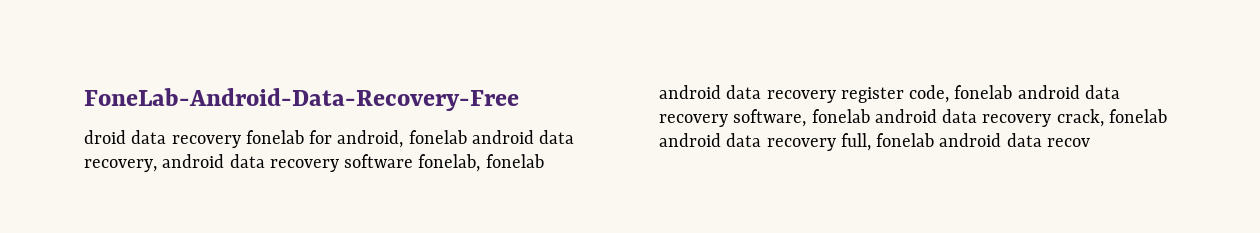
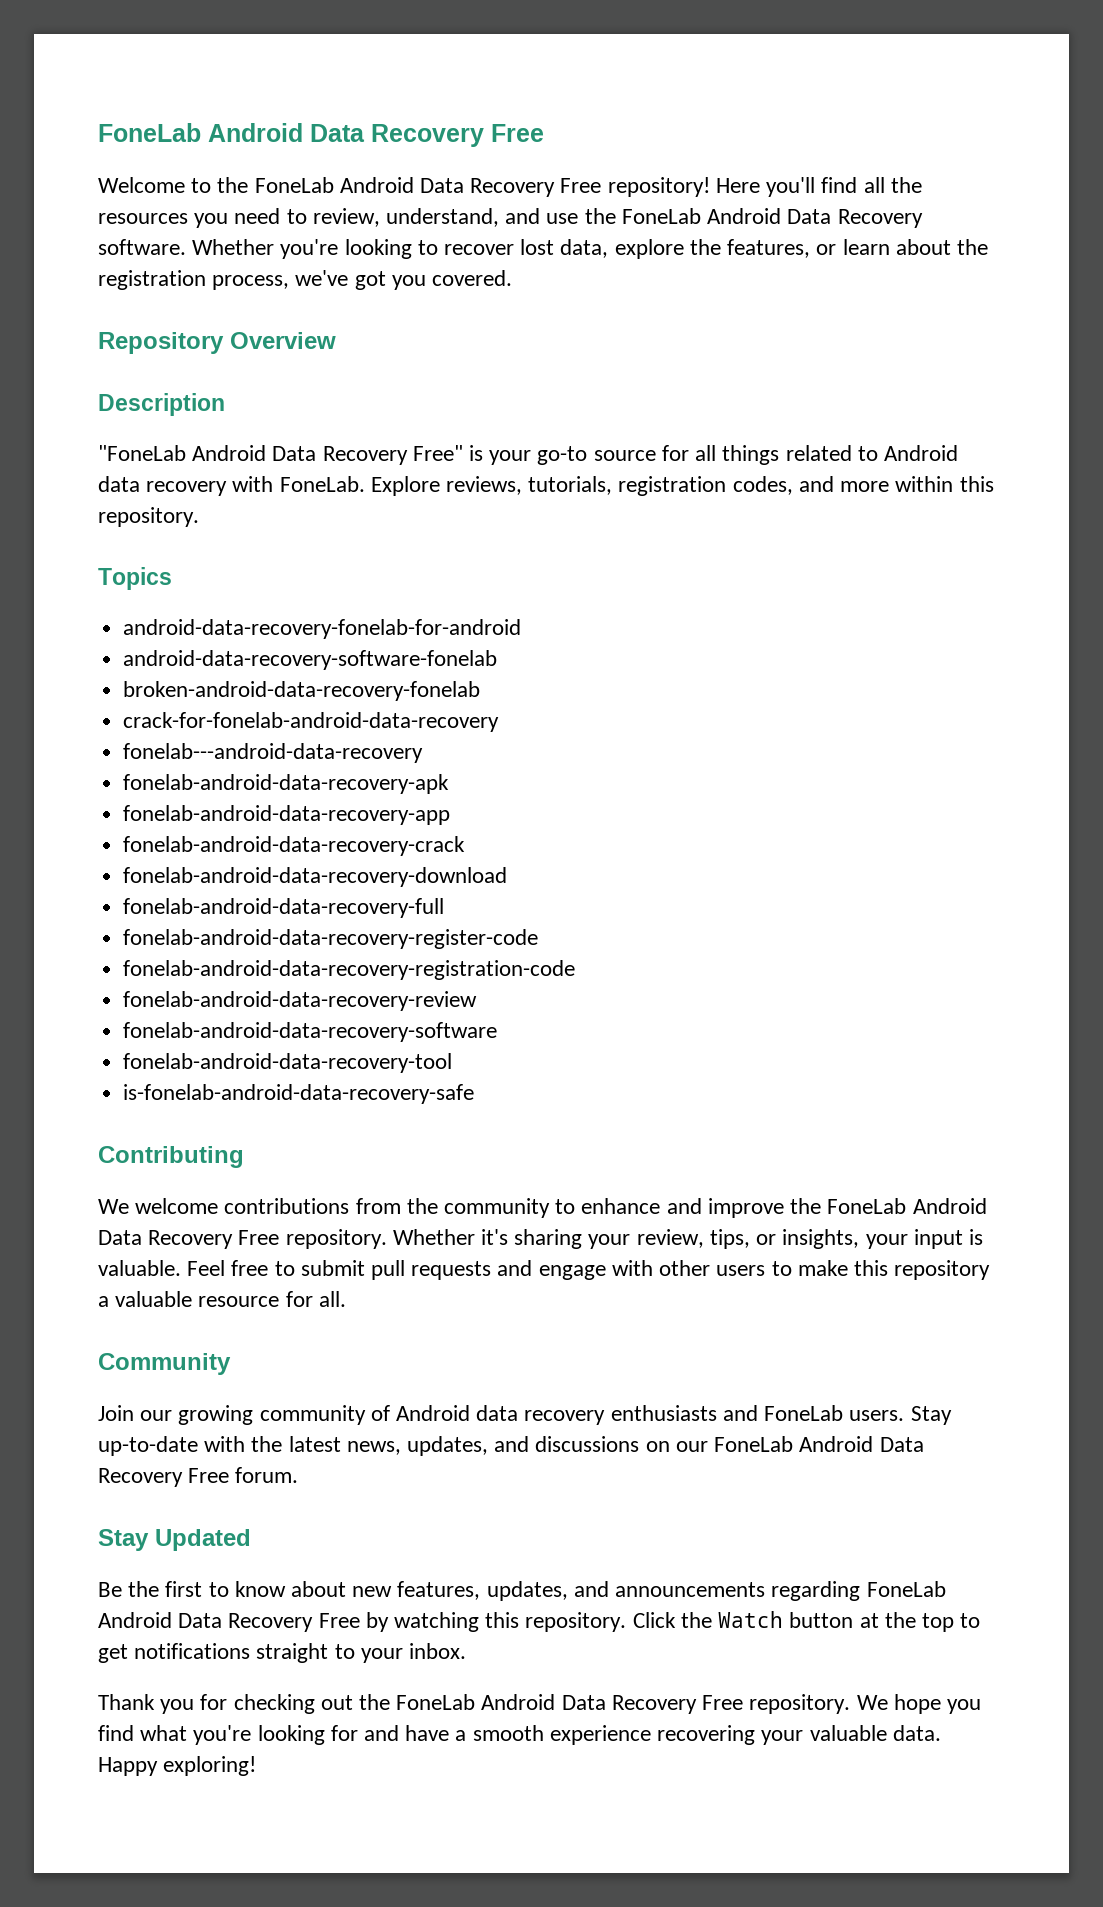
[84,88,519,111] [84,130,575,148] [84,154,544,172] [659,85,1120,103] [659,109,1167,127] [659,133,1090,151] FoneLab-Android-Data-Recovery-Free // droid data recovery fonelab for android, fonelab android data recovery, android data recovery software fonelab, fonelab android data recovery register code, fonelab android data recovery software, fonelab android data recovery crack, fonelab android data recovery full, fonelab android data recov -> [98,123,544,147] [98,177,922,197] [98,208,923,228] [98,239,988,259] [98,270,513,290] [98,332,336,354] [98,393,225,416] [98,445,958,465] [98,476,994,496] [98,507,199,527] [98,567,172,590] [123,619,522,639] [123,650,498,670] [123,681,481,701] [123,712,500,732] [123,743,424,763] [123,774,450,794] [123,805,451,825] [123,836,466,856] [123,867,508,887] [123,898,445,918] [123,929,539,949] [123,960,576,980] [123,991,478,1011] [123,1022,498,1042] [123,1053,453,1073] [123,1084,475,1104] [98,1146,244,1168] [98,1198,987,1218] [98,1229,983,1249] [98,1260,991,1280] [98,1291,346,1307] [98,1353,231,1375] [98,1405,952,1425] [98,1436,924,1456] [98,1467,299,1487] [98,1529,251,1551] [98,1581,946,1601] [98,1611,981,1632] [98,1643,467,1663] [98,1694,981,1714] [98,1725,941,1745] [98,1756,257,1776] FoneLab Android Data Recovery Free // Welcome to the FoneLab Android Data Recovery Free repository! Here you'll find all the resources you need to review, understand, and use the FoneLab Android Data Recovery software. Whether you're looking to recover lost data, explore the features, or learn about the registration process, we've got you covered. // Repository Overview // Description // "FoneLab Android Data Recovery Free" is your go-to source for all things related to Android data recovery with FoneLab. Explore reviews, tutorials, registration codes, and more within this repository. // Topics // android-data-recovery-fonelab-for-android // android-data-recovery-software-fonelab // broken-android-data-recovery-fonelab // crack-for-fonelab-android-data-recovery // fonelab---android-data-recovery // fonelab-android-data-recovery-apk // fonelab-android-data-recovery-app // fonelab-android-data-recovery-crack // fonelab-android-data-recovery-download // fonelab-android-data-recovery-full // fonelab-android-data-recovery-register-code // fonelab-android-data-recovery-registration-code // fonelab-android-data-recovery-review // fonelab-android-data-recovery-software // fonelab-android-data-recovery-tool // is-fonelab-android-data-recovery-safe // Contributing // We welcome contributions from the community to enhance and improve the FoneLab Android Data Recovery Free repository. Whether it's sharing your review, tips, or insights, your input is valuable. Feel free to submit pull requests and engage with other users to make this repository a valuable resource for all. // Community // Join our growing community of Android data recovery enthusiasts and FoneLab users. Stay up-to-date with the latest news, updates, and discussions on our FoneLab Android Data Recovery Free forum. // Stay Updated // Be the first to know about new features, updates, and announcements regarding FoneLab Android Data Recovery Free by watching this repository. Click the Watch button at the top to get notifications straight to your inbox. // Thank you for checking out the FoneLab Android Data Recovery Free repository. We hope you find what you're looking for and have a smooth experience recovering your valuable data. Happy exploring!

